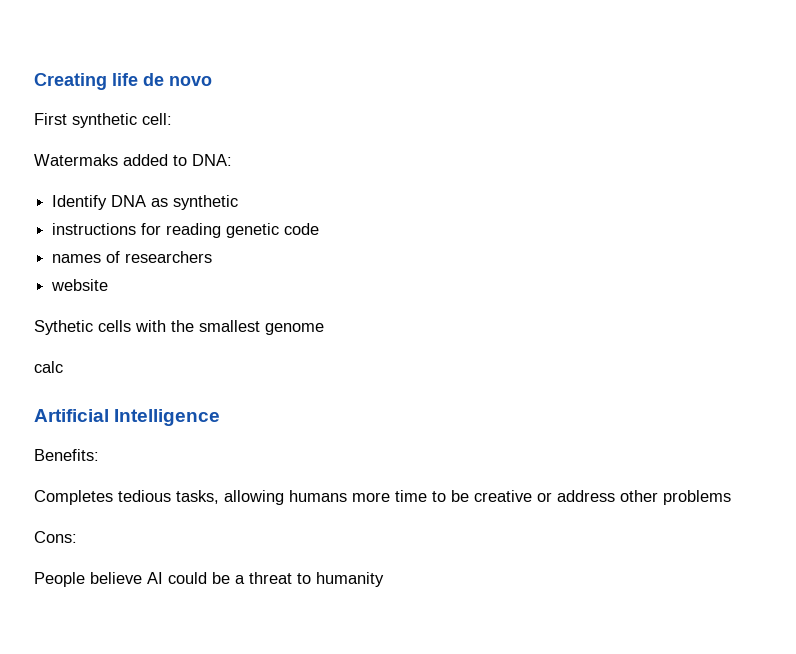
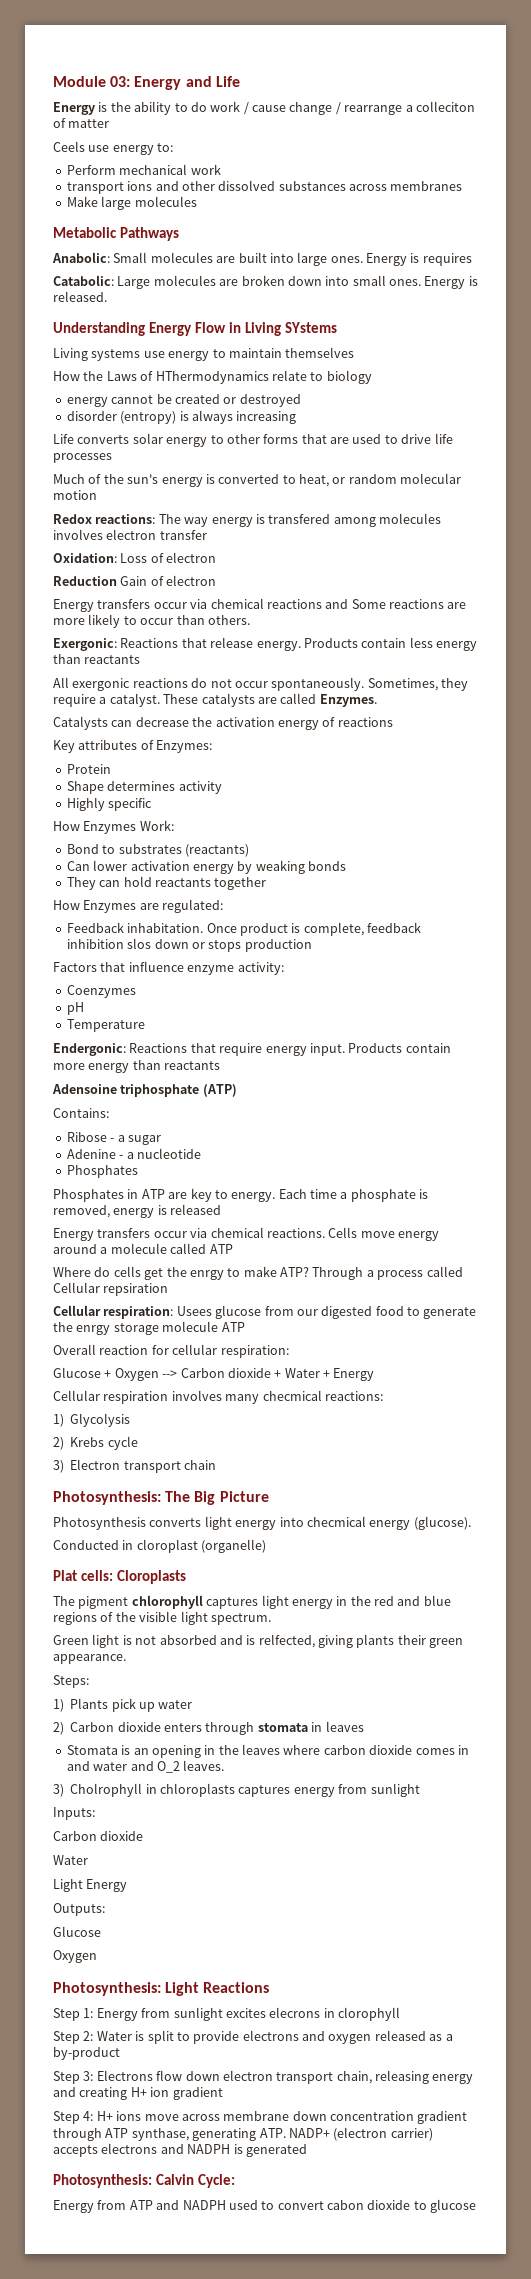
[34,73,212,90] [34,113,172,128] [34,154,232,166] [52,195,239,210] [52,223,320,238] [52,251,213,263] [51,279,109,291] [34,320,324,335] [34,361,63,373] [34,409,221,426] [34,449,99,461] [34,490,731,505] [34,531,77,543] [34,572,384,587] Creating life de novo // First synthetic cell: // Watermaks added to DNA: // Identify DNA as synthetic // instructions for reading genetic code // names of researchers // website // Sythetic cells with the smallest genome // calc // Artificial Intelligence // Benefits: // Completes tedious tasks, allowing humans more time to be creative or address other problems // Cons: // People believe AI could be a threat to humanity -> [53,76,240,90] [53,101,475,115] [53,118,110,128] [53,141,174,155] [66,164,221,175] [66,180,463,194] [66,196,197,210] [53,227,179,241] [52,252,472,266] [53,275,478,289] [53,291,107,302] [53,322,337,336] [53,347,355,361] [53,370,372,384] [66,394,301,407] [66,410,297,424] [53,433,453,447] [53,453,112,463] [53,473,462,487] [53,490,97,500] [53,513,441,527] [53,529,207,540] [53,552,217,563] [53,575,217,586] [53,598,467,612] [53,614,250,628] [53,637,477,651] [53,654,141,664] [53,677,468,691] [53,693,377,707] [53,716,393,730] [53,740,213,753] [66,764,111,774] [66,781,222,794] [66,797,153,811] [53,820,174,834] [66,844,249,857] [66,860,346,874] [66,876,267,890] [53,899,224,913] [66,922,421,936] [66,938,312,952] [53,961,284,975] [66,985,136,998] [66,1002,84,1015] [66,1019,145,1032] [53,1043,451,1056] [53,1060,221,1073] [52,1084,237,1097] [53,1108,109,1118] [66,1132,161,1145] [66,1148,201,1159] [66,1165,138,1178] [53,1188,429,1202] [53,1204,222,1218] [53,1227,439,1241] [53,1243,233,1254] [53,1266,463,1280] [53,1282,169,1296] [53,1305,477,1319] [53,1321,245,1335] [53,1344,289,1358] [53,1367,375,1381] [53,1390,383,1404] [53,1413,131,1427] [53,1436,138,1450] [53,1459,216,1473] [53,1491,269,1505] [53,1516,471,1530] [53,1539,267,1553] [53,1570,186,1584] [53,1595,451,1609] [53,1611,271,1625] [53,1634,464,1648] [53,1654,126,1664] [53,1675,89,1688] [53,1698,193,1712] [53,1721,364,1735] [66,1744,469,1758] [66,1760,225,1773] [53,1783,420,1797] [53,1807,95,1820] [53,1831,144,1841] [53,1855,88,1865] [53,1879,128,1892] [53,1903,105,1916] [53,1926,101,1937] [53,1950,97,1963] [53,1982,270,1996] [53,2007,400,2021] [53,2030,453,2044] [53,2047,120,2060] [53,2070,474,2084] [53,2087,223,2100] [53,2111,468,2124] [53,2127,433,2141] [53,2143,307,2157] [53,2174,235,2188] [53,2199,477,2213] Module 03: Energy and Life // Energy is the ability to do work / cause change / rearrange a colleciton of matter // Ceels use energy to: // Perform mechanical work // transport ions and other dissolved substances across membranes // Make large molecules // Metabolic Pathways // Anabolic: Small molecules are built into large ones. Energy is requires // Catabolic: Large molecules are broken down into small ones. Energy is released. // Understanding Energy Flow in Living SYstems // Living systems use energy to maintain themselves // How the Laws of HThermodynamics relate to biology // energy cannot be created or destroyed // disorder (entropy) is always increasing // Life converts solar energy to other forms that are used to drive life processes // Much of the sun's energy is converted to heat, or random molecular motion // Redox reactions: The way energy is transfered among molecules involves electron transfer // Oxidation: Loss of electron // Reduction Gain of electron // Energy transfers occur via chemical reactions and Some reactions are more likely to occur than others. // Exergonic: Reactions that release energy. Products contain less energy than reactants // All exergonic reactions do not occur spontaneously. Sometimes, they require a catalyst. These catalysts are called Enzymes. // Catalysts can decrease the activation energy of reactions // Key attributes of Enzymes: // Protein // Shape determines activity // Highly specific // How Enzymes Work: // Bond to substrates (reactants) // Can lower activation energy by weaking bonds // They can hold reactants together // How Enzymes are regulated: // Feedback inhabitation. Once product is complete, feedback inhibition slos down or stops production // Factors that influence enzyme activity: // Coenzymes // pH // Temperature // Endergonic: Reactions that require energy input. Products contain more energy than reactants // Adensoine triphosphate (ATP) // Contains: // Ribose - a sugar // Adenine - a nucleotide // Phosphates // Phosphates in ATP are key to energy. Each time a phosphate is removed, energy is released // Energy transfers occur via chemical reactions. Cells move energy around a molecule called ATP // Where do cells get the enrgy to make ATP? Through a process called Cellular repsiration // Cellular respiration: Usees glucose from our digested food to generate the enrgy storage molecule ATP // Overall reaction for cellular respiration: // Glucose + Oxygen --> Carbon dioxide + Water + Energy // Cellular respiration involves many checmical reactions: // 1) Glycolysis // 2) Krebs cycle // 3) Electron transport chain // Photosynthesis: The Big Picture // Photosynthesis converts light energy into checmical energy (glucose). // Conducted in cloroplast (organelle) // Plat cells: Cloroplasts // The pigment chlorophyll captures light energy in the red and blue regions of the visible light spectrum. // Green light is not absorbed and is relfected, giving plants their green appearance. // Steps: // 1) Plants pick up water // 2) Carbon dioxide enters through stomata in leaves // Stomata is an opening in the leaves where carbon dioxide comes in and water and O_2 leaves. // 3) Cholrophyll in chloroplasts captures energy from sunlight // Inputs: // Carbon dioxide // Water // Light Energy // Outputs: // Glucose // Oxygen // Photosynthesis: Light Reactions // Step 1: Energy from sunlight excites elecrons in clorophyll // Step 2: Water is split to provide electrons and oxygen released as a by-product // Step 3: Electrons flow down electron transport chain, releasing energy and creating H+ ion gradient // Step 4: H+ ions move across membrane down concentration gradient through ATP synthase, generating ATP. NADP+ (electron carrier) accepts electrons and NADPH is generated // Photosynthesis: Calvin Cycle: // Energy from ATP and NADPH used to convert cabon dioxide to glucose

